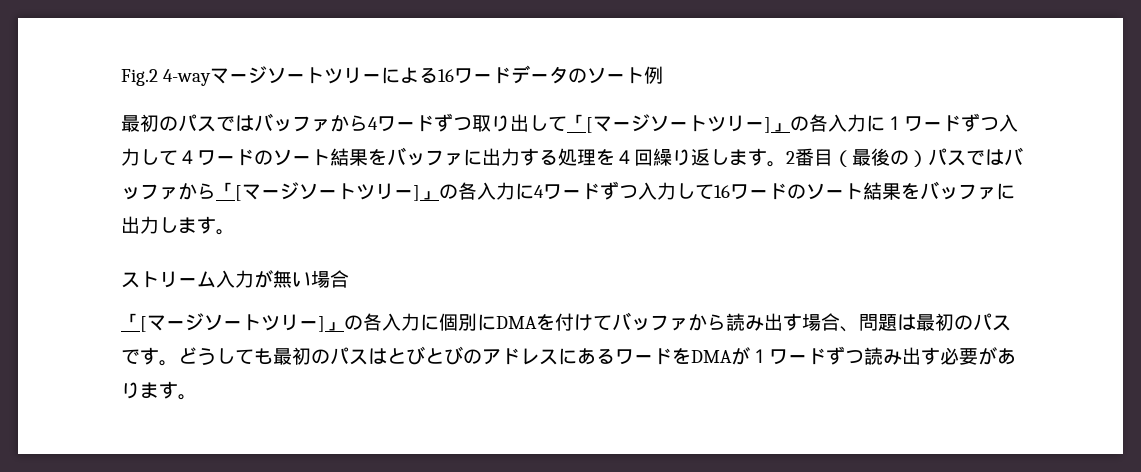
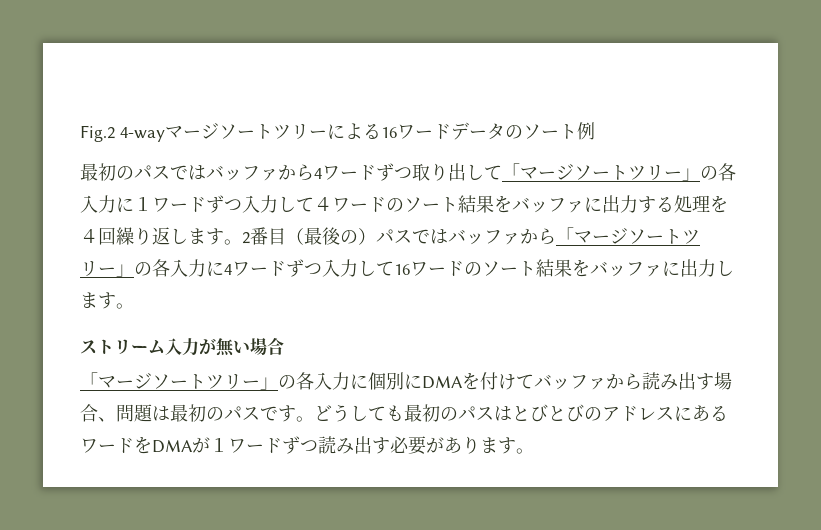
[586,114,771,133] [マージソートツリー] -> [520,164,682,180] マージソートツリー
[235,182,420,201] [マージソートツリー] -> [574,228,700,244] [80,261,116,276] マージソートツリー
[140,313,325,332] [マージソートツリー] -> [98,373,260,389] マージソートツリー

